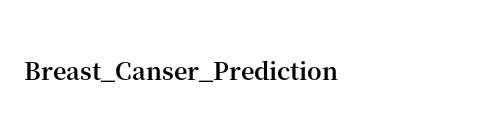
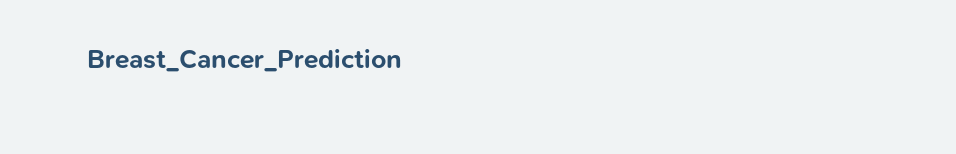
[24,60,338,82] Breast_Canser_Prediction -> [87,49,402,72] Breast_Cancer_Prediction

